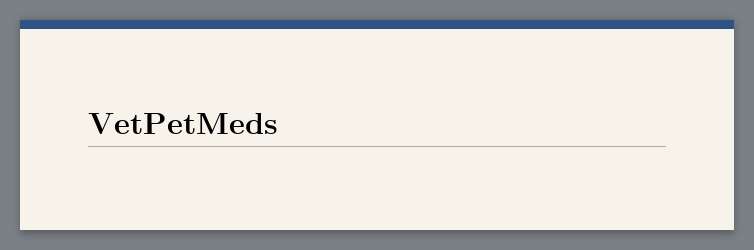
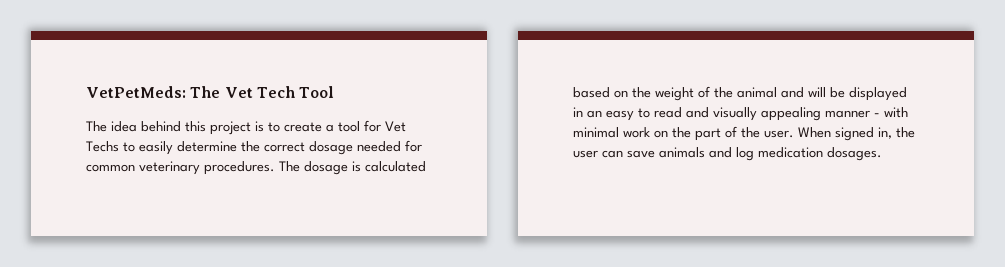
[88,113,278,134] VetPetMeds -> [86,86,335,98] [86,120,406,135] [86,140,422,155] [86,161,426,175] [573,86,907,101] [573,107,908,121] [573,126,915,141] [573,147,882,161] VetPetMeds: The Vet Tech Tool // The idea behind this project is to create a tool for Vet Techs to easily determine the correct dosage needed for common veterinary procedures. The dosage is calculated based on the weight of the animal and will be displayed in an easy to read and visually appealing manner - with minimal work on the part of the user. When signed in, the user can save animals and log medication dosages.

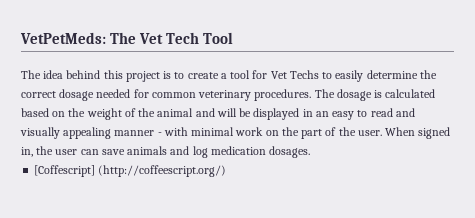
(882, 154) none -> [34,165,227,177] // [Coffescript] (http://coffeescript.org/)

